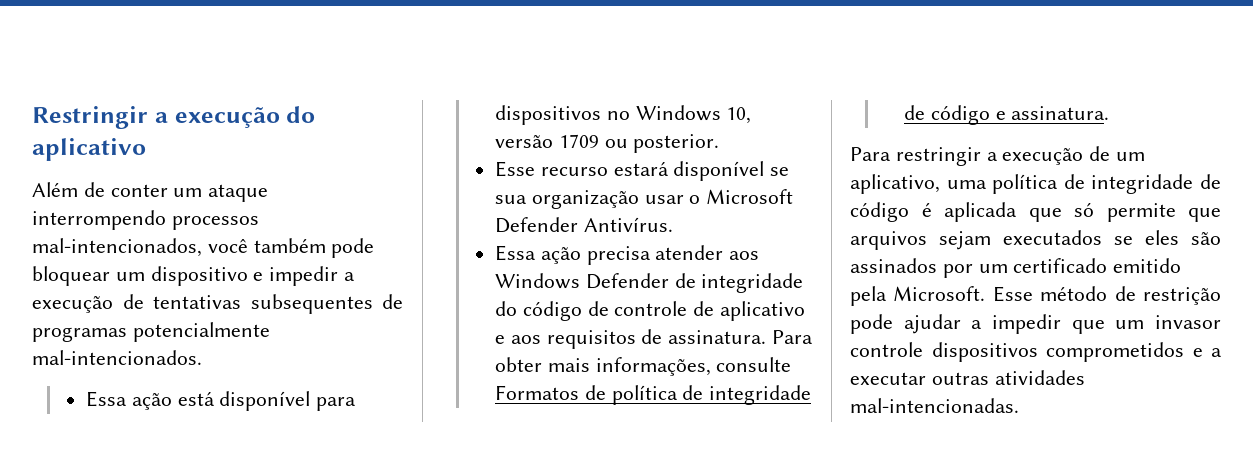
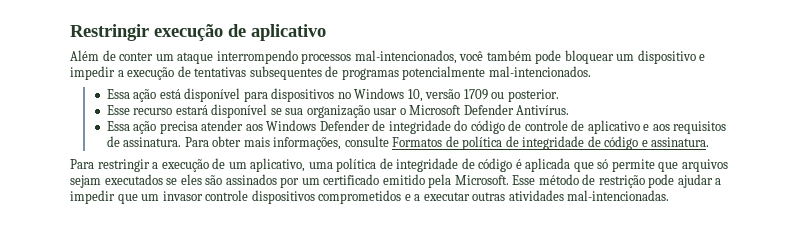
[154,106,316,128] a execução do -> [154,24,246,41] execução de

